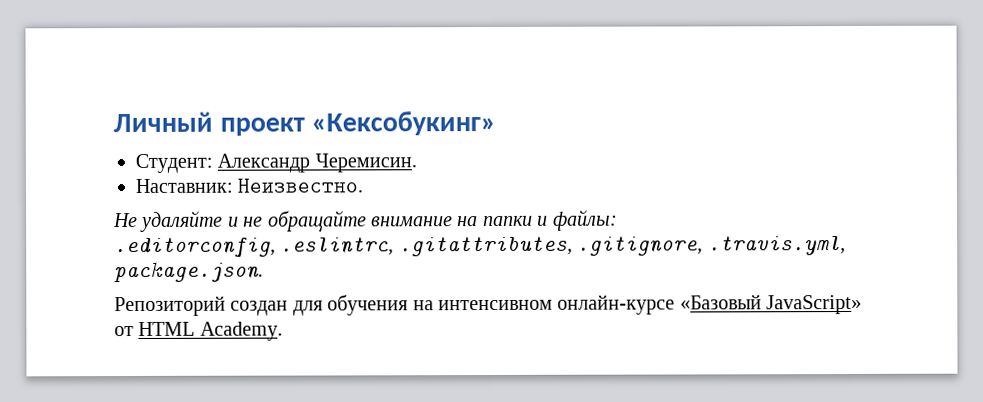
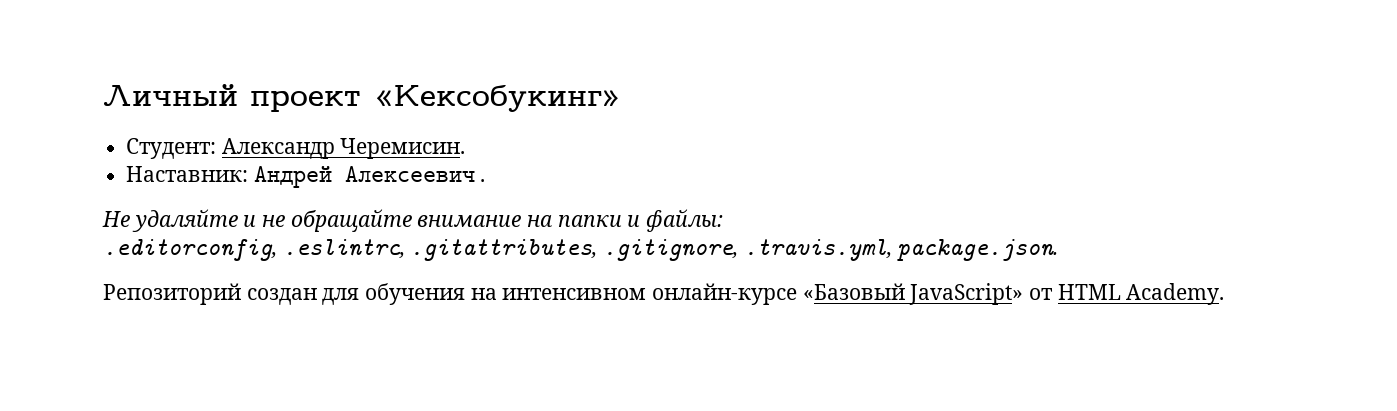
[237,178,364,193] Неизвестно. -> [253,166,486,188] Андрей Алексеевич .

